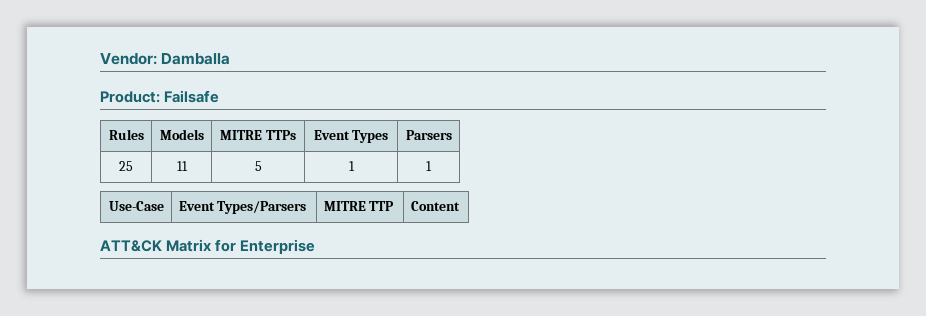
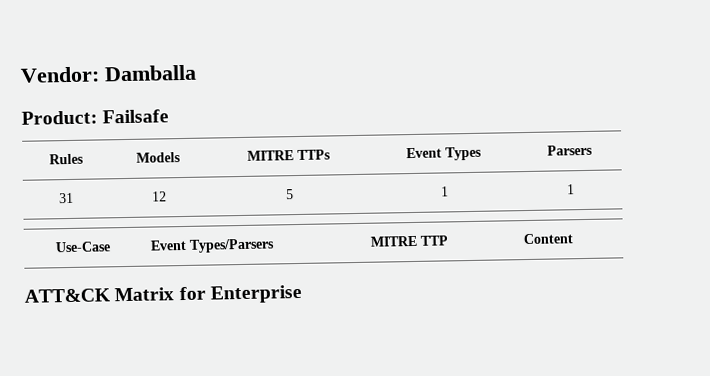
[119,161,133,171] [176,161,188,171] 25 | 11 -> [59,192,74,204] [151,191,167,202] 31 | 12

